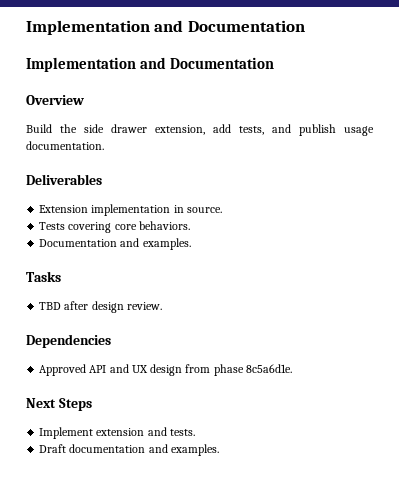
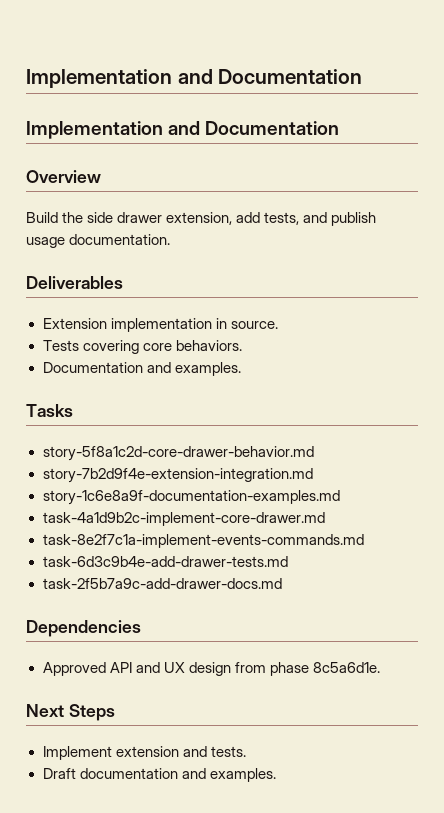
[39,301,162,313] TBD after design review. -> [42,446,314,461] [42,468,313,483] [42,490,340,505] [42,512,325,526] [42,534,364,548] [42,556,288,567] [42,578,282,589] story-5f8a1c2d-core-drawer-behavior.md // story-7b2d9f4e-extension-integration.md // story-1c6e8a9f-documentation-examples.md // task-4a1d9b2c-implement-core-drawer.md // task-8e2f7c1a-implement-events-commands.md // task-6d3c9b4e-add-drawer-tests.md // task-2f5b7a9c-add-drawer-docs.md

